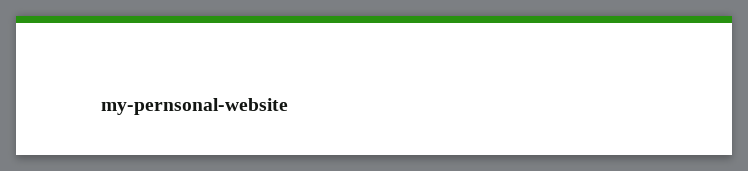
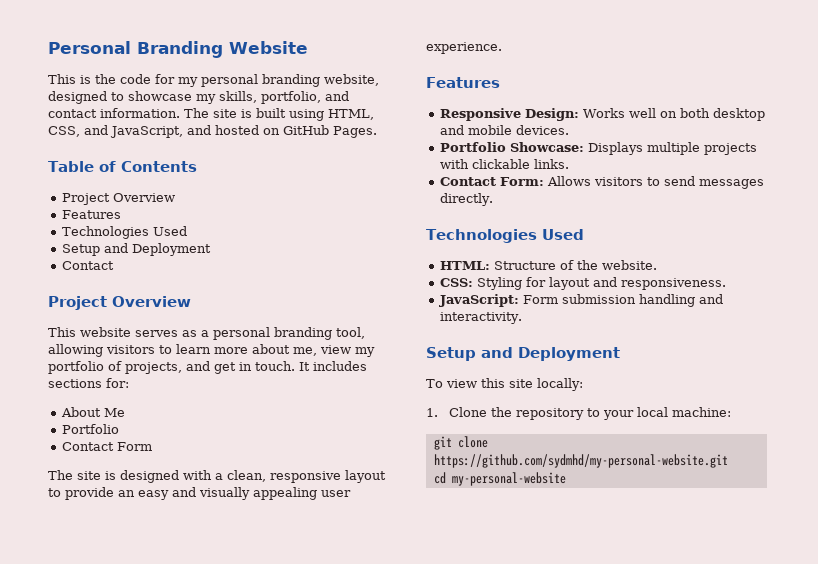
[101,98,288,115] my-pernsonal-website -> [48,41,308,58] [48,74,379,87] [48,91,349,104] [48,108,374,121] [48,125,377,138] [48,161,197,172] [62,193,176,205] [62,210,122,219] [62,226,188,239] [62,243,212,256] [62,261,115,270] [48,296,191,310] [48,327,365,340] [48,344,375,357] [48,361,367,374] [48,378,129,388] [61,407,126,417] [62,424,120,434] [62,442,153,451] [48,470,386,483] [48,487,351,500] [426,42,502,54] [426,77,500,88] [440,108,766,121] [440,125,570,135] [440,142,758,155] [440,159,570,169] [440,176,765,189] [440,193,494,206] [426,229,584,243] [440,260,658,270] [440,277,727,290] [439,294,724,307] [440,312,523,324] [426,347,620,361] [426,378,583,391] [426,407,732,420] [433,436,488,450] [433,454,728,468] [433,472,566,486] Personal Branding Website // This is the code for my personal branding website, designed to showcase my skills, portfolio, and contact information. The site is built using HTML, CSS, and JavaScript, and hosted on GitHub Pages. // Table of Contents // Project Overview // Features // Technologies Used // Setup and Deployment // Contact // Project Overview // This website serves as a personal branding tool, allowing visitors to learn more about me, view my portfolio of projects, and get in touch. It includes sections for: // About Me // Portfolio // Contact Form // The site is designed with a clean, responsive layout to provide an easy and visually appealing user experience. // Features // Responsive Design: Works well on both desktop and mobile devices. // Portfolio Showcase: Displays multiple projects with clickable links. // Contact Form: Allows visitors to send messages directly. // Technologies Used // HTML: Structure of the website. // CSS: Styling for layout and responsiveness. // JavaScript: Form submission handling and interactivity. // Setup and Deployment // To view this site locally: // 1. Clone the repository to your local machine: // git clone https://github.com/sydmhd/my-personal-website.git // cd my-personal-website

